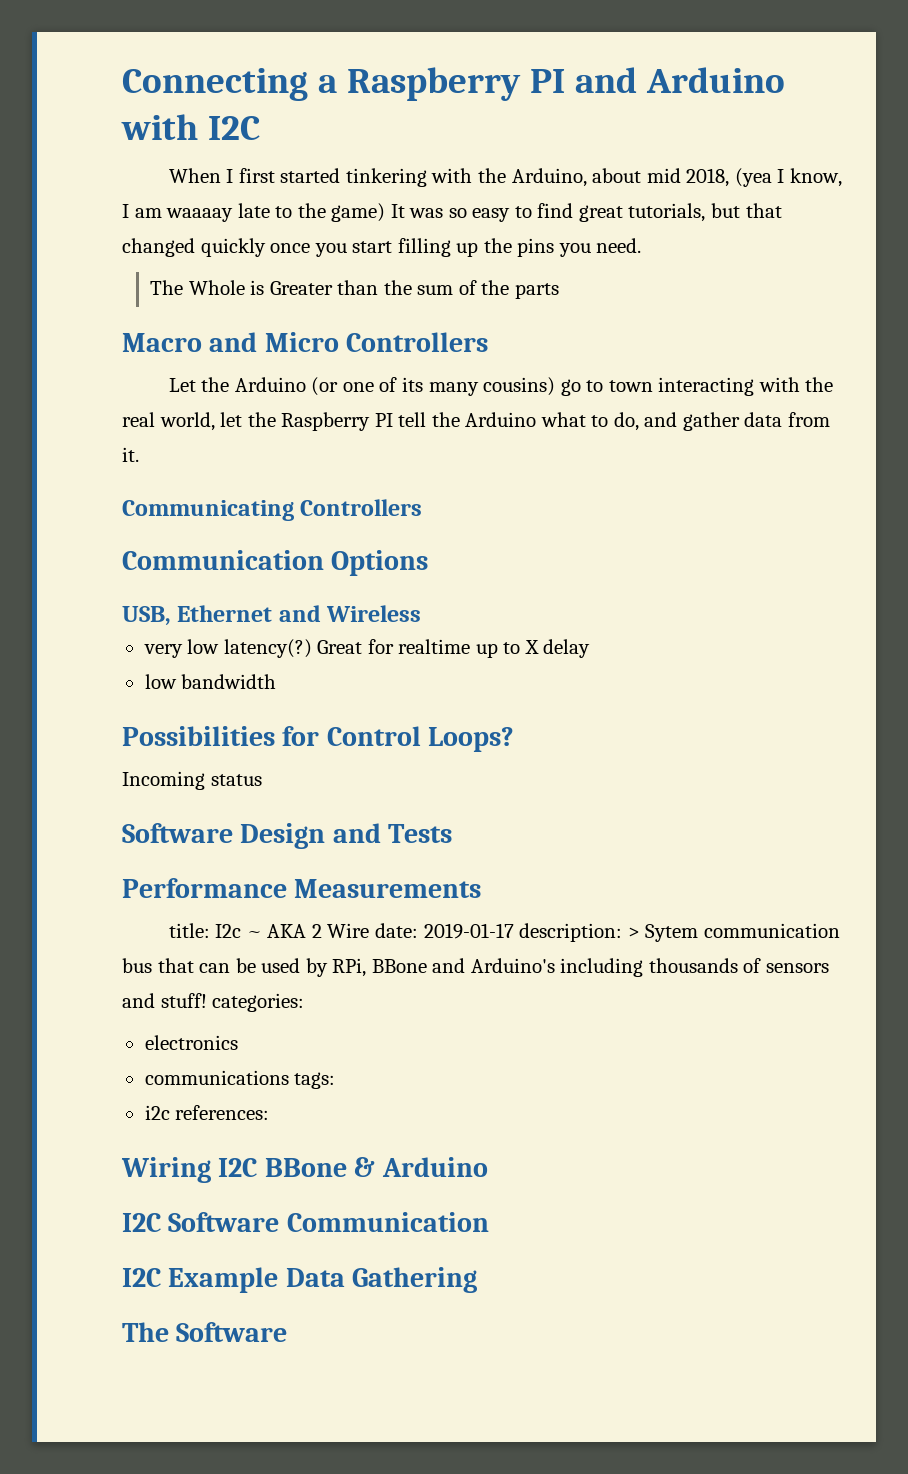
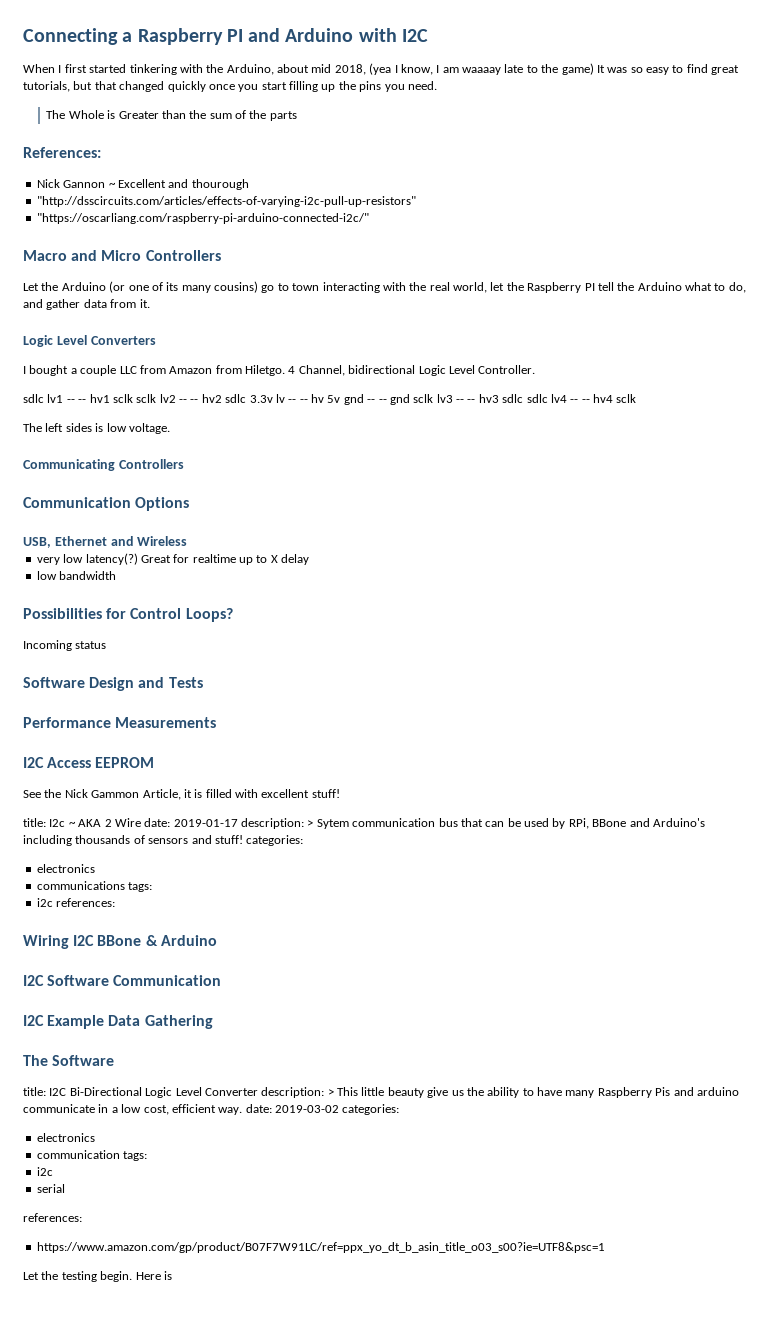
(559, 291) none -> [23,147,101,158] [36,179,249,190] [36,196,416,207] [36,213,369,224] // References: // Nick Gannon ~ Excellent and thourough // "http://dsscircuits.com/articles/effects-of-varying-i2c-pull-up-resistors" // "https://oscarliang.com/raspberry-pi-arduino-connected-i2c/"
(139, 454) none -> [23,335,156,347] [23,365,536,376] [23,394,637,405] [23,423,170,434] // Logic Level Converters // I bought a couple LLC from Amazon from Hiletgo. 4 Channel, bidirectional Logic Level Controller. // sdlc lv1 -- -- hv1 sclk sclk lv2 -- -- hv2 sdlc 3.3v lv -- -- hv 5v gnd -- -- gnd sclk lv3 -- -- hv3 sdlc sdlc lv4 -- -- hv4 sclk // The left sides is low voltage.
(482, 888) none -> [23,757,155,768] [23,789,340,800] // I2C Access EEPROM // See the Nick Gammon Article, it is filled with excellent stuff!
(288, 1332) none -> [23,1087,739,1098] [23,1104,400,1115] [36,1133,95,1142] [36,1150,148,1161] [36,1167,53,1176] [36,1184,65,1193] [23,1213,82,1222] [36,1242,605,1253] [23,1271,172,1282] // title: I2C Bi-Directional Logic Level Converter description: > This little beauty give us the ability to have many Raspberry Pis and arduino communicate in a low cost, efficient way. date: 2019-03-02 categories: // electronics // communication tags: // i2c // serial // references: // https://www.amazon.com/gp/product/B07F7W91LC/ref=ppx_yo_dt_b_asin_title_o03_s00?ie=UTF8&psc=1 // Let the testing begin. Here is

